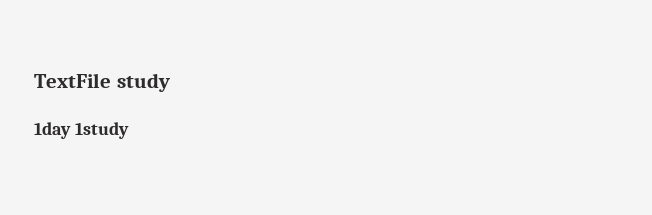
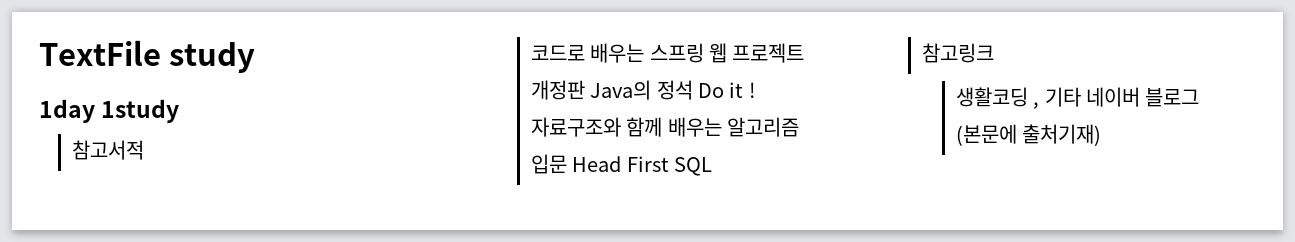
(129, 130) none -> [72,140,145,160] [530,43,805,63] [530,80,755,100] [530,117,799,137] [530,154,712,176] [922,43,995,63] [955,87,1200,109] [955,124,1102,146] // 참고서적 // 코드로 배우는 스프링 웹 프로젝트 개정판 Java의 정석 Do it ! 자료구조와 함께 배우는 알고리즘 입문 Head First SQL // 참고링크 // 생활코딩 , 기타 네이버 블로그 (본문에 출처기재)

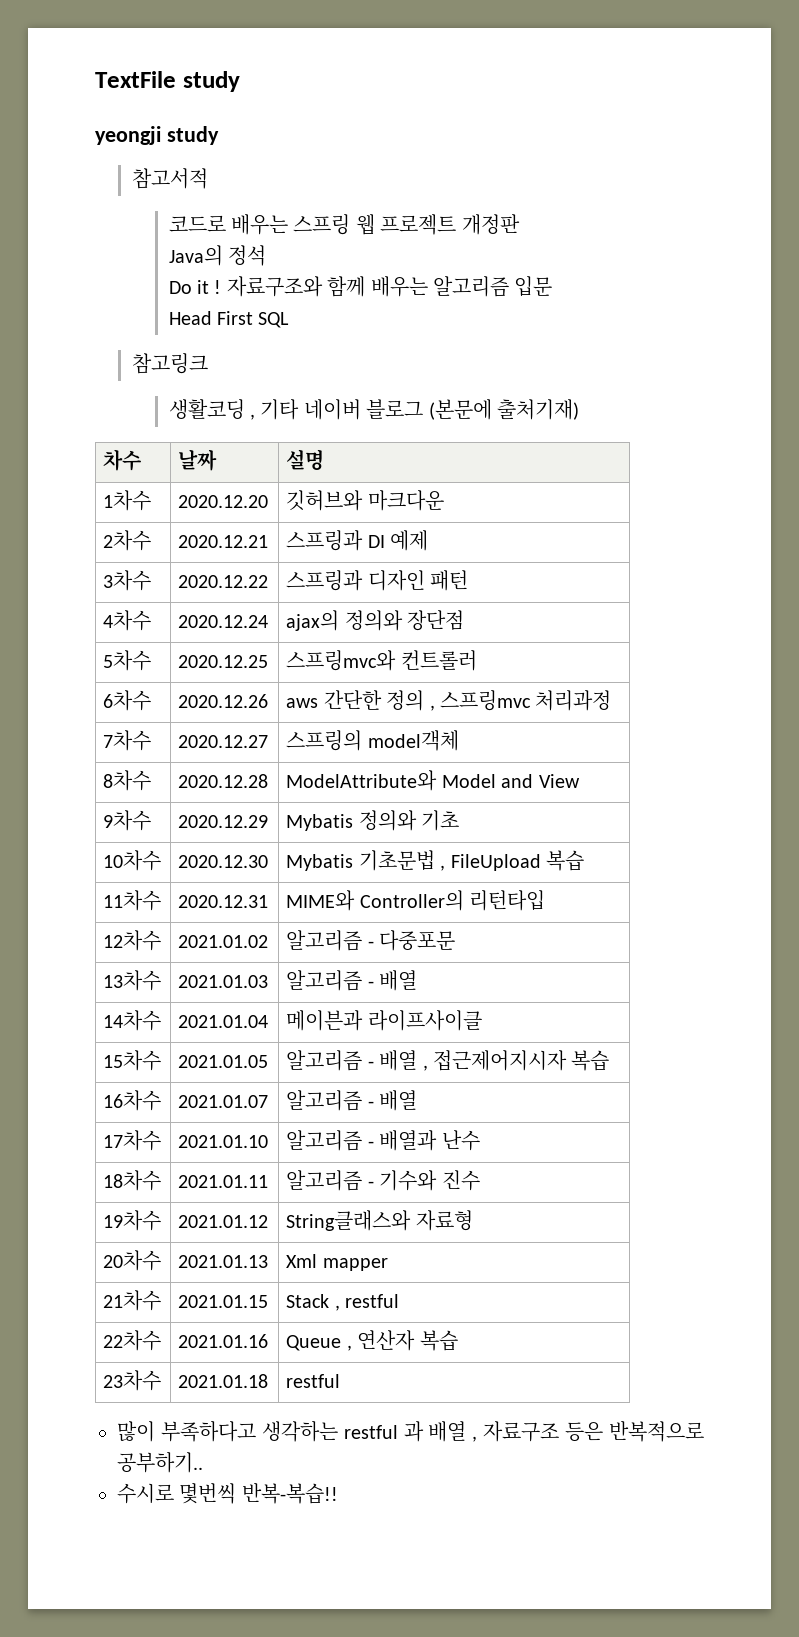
[39,99,180,123] 1day 1study -> [95,126,219,145] yeongji study
(585, 90) none -> (520, 224) //
(693, 90) none -> (266, 255) //
(567, 164) none -> (553, 286) //
(1102, 135) none -> [103,449,142,471] [178,449,218,471] [286,449,325,470] [103,490,152,511] [178,495,269,508] [286,490,444,511] [103,530,152,551] [178,535,269,548] [286,530,429,551] [103,570,152,591] [178,575,269,588] [286,570,469,591] [103,610,152,631] [178,615,269,628] [286,610,465,631] [103,650,152,671] [178,655,269,668] [286,650,477,671] [103,690,152,711] [178,694,269,708] [286,690,612,711] [103,730,152,751] [178,735,269,748] [286,730,459,751] [103,770,152,791] [178,774,269,788] [286,770,580,791] [103,810,152,831] [178,815,269,828] [286,810,460,831] [103,850,162,871] [178,855,269,868] [286,850,585,871] [103,890,162,911] [178,895,269,908] [286,890,546,911] [103,930,162,951] [178,935,269,948] [286,930,456,951] [103,970,162,991] [178,975,269,988] [286,970,418,991] [103,1010,162,1031] [178,1015,269,1028] [286,1010,482,1031] [103,1050,162,1071] [178,1055,269,1068] [286,1050,610,1071] [103,1090,162,1111] [178,1095,269,1108] [286,1090,418,1111] [103,1130,162,1151] [178,1135,269,1148] [286,1130,480,1151] [103,1170,162,1191] [178,1175,269,1188] [286,1170,480,1191] [103,1210,162,1231] [178,1215,269,1228] [286,1210,473,1231] [103,1250,162,1271] [178,1255,269,1268] [286,1254,388,1271] [103,1290,162,1311] [178,1295,269,1308] [286,1294,400,1311] [103,1330,162,1351] [178,1334,269,1348] [286,1330,458,1351] [103,1370,162,1391] [178,1374,269,1388] [286,1374,341,1388] [117,1421,705,1442] [117,1452,203,1473] [117,1483,338,1504] // 차수 | 날짜 | 설명 // 1차수 | 2020.12.20 | 깃허브와 마크다운 // 2차수 | 2020.12.21 | 스프링과 DI 예제 // 3차수 | 2020.12.22 | 스프링과 디자인 패턴 // 4차수 | 2020.12.24 | ajax의 정의와 장단점 // 5차수 | 2020.12.25 | 스프링mvc와 컨트롤러 // 6차수 | 2020.12.26 | aws 간단한 정의 , 스프링mvc 처리과정 // 7차수 | 2020.12.27 | 스프링의 model객체 // 8차수 | 2020.12.28 | ModelAttribute와 Model and View // 9차수 | 2020.12.29 | Mybatis 정의와 기초 // 10차수 | 2020.12.30 | Mybatis 기초문법 , FileUpload 복습 // 11차수 | 2020.12.31 | MIME와 Controller의 리턴타입 // 12차수 | 2021.01.02 | 알고리즘 - 다중포문 // 13차수 | 2021.01.03 | 알고리즘 - 배열 // 14차수 | 2021.01.04 | 메이븐과 라이프사이클 // 15차수 | 2021.01.05 | 알고리즘 - 배열 , 접근제어지시자 복습 // 16차수 | 2021.01.07 | 알고리즘 - 배열 // 17차수 | 2021.01.10 | 알고리즘 - 배열과 난수 // 18차수 | 2021.01.11 | 알고리즘 - 기수와 진수 // 19차수 | 2021.01.12 | String클래스와 자료형 // 20차수 | 2021.01.13 | Xml mapper // 21차수 | 2021.01.15 | Stack , restful // 22차수 | 2021.01.16 | Queue , 연산자 복습 // 23차수 | 2021.01.18 | restful // 많이 부족하다고 생각하는 restful 과 배열 , 자료구조 등은 반복적으로 공부하기.. // 수시로 몇번씩 반복-복습!!

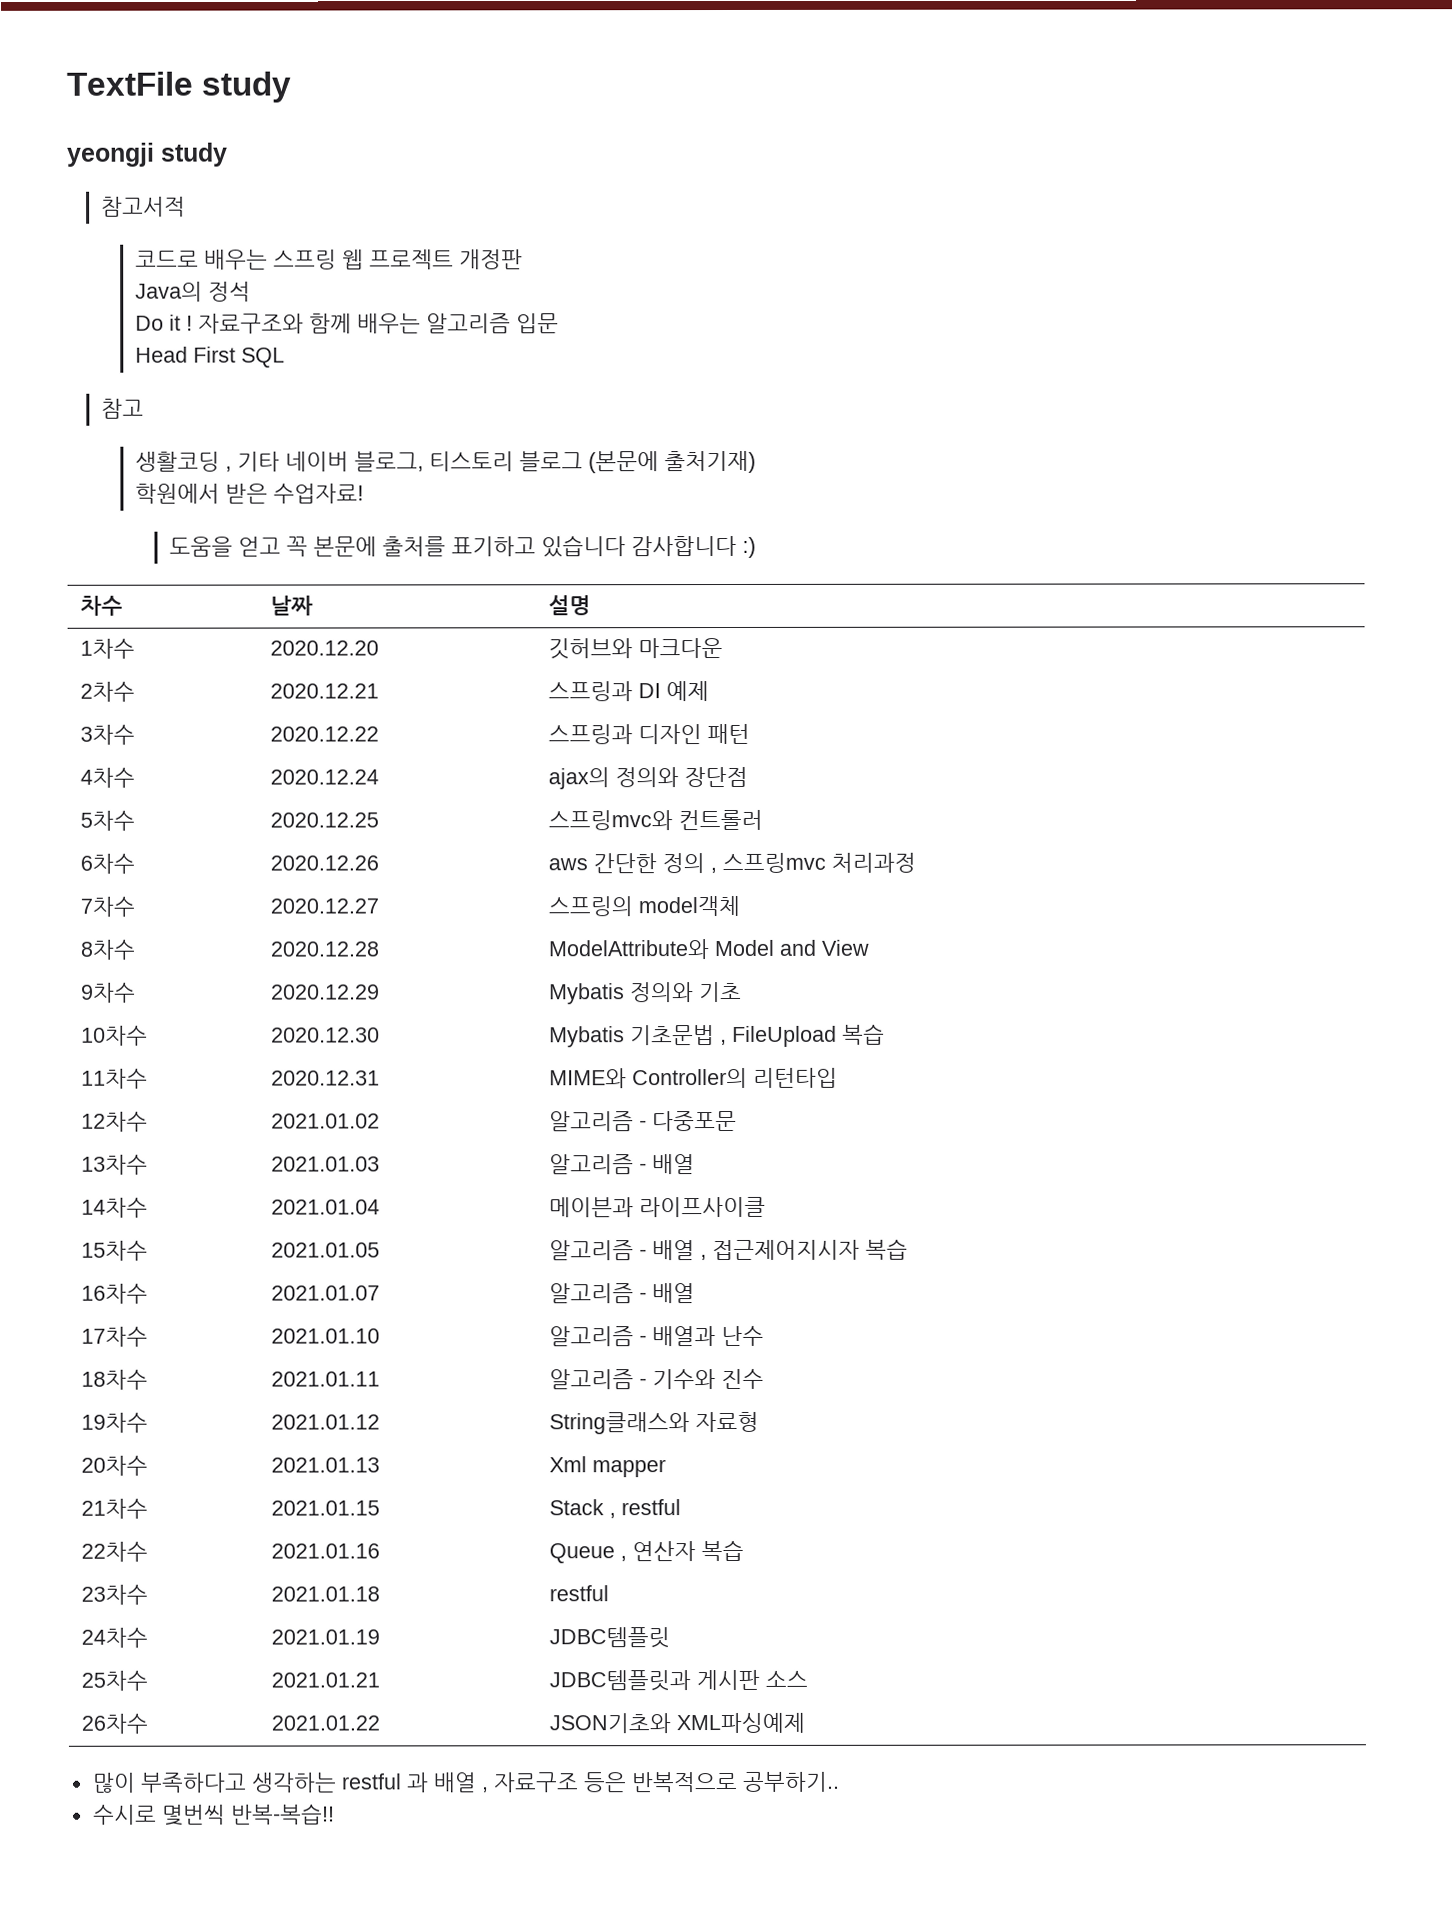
[131,353,208,374] 참고링크 -> [101,398,145,419] 참고
(361, 409) none -> [354,451,515,472] 블로그, 티스토리
(579, 409) none -> [135,483,365,504] [169,535,757,558] // 학원에서 받은 수업자료! // 도움을 얻고 꼭 본문에 출처를 표기하고 있습니다 감사합니다 :)
(341, 1381) none -> [80,1627,148,1648] [270,1629,380,1645] [548,1627,670,1649] [80,1670,148,1691] [270,1672,380,1688] [548,1669,808,1692] [80,1713,148,1734] [270,1715,380,1731] [548,1712,805,1734] // 24차수 | 2021.01.19 | JDBC템플릿 // 25차수 | 2021.01.21 | JDBC템플릿과 게시판 소스 // 26차수 | 2021.01.22 | JSON기초와 XML파싱예제

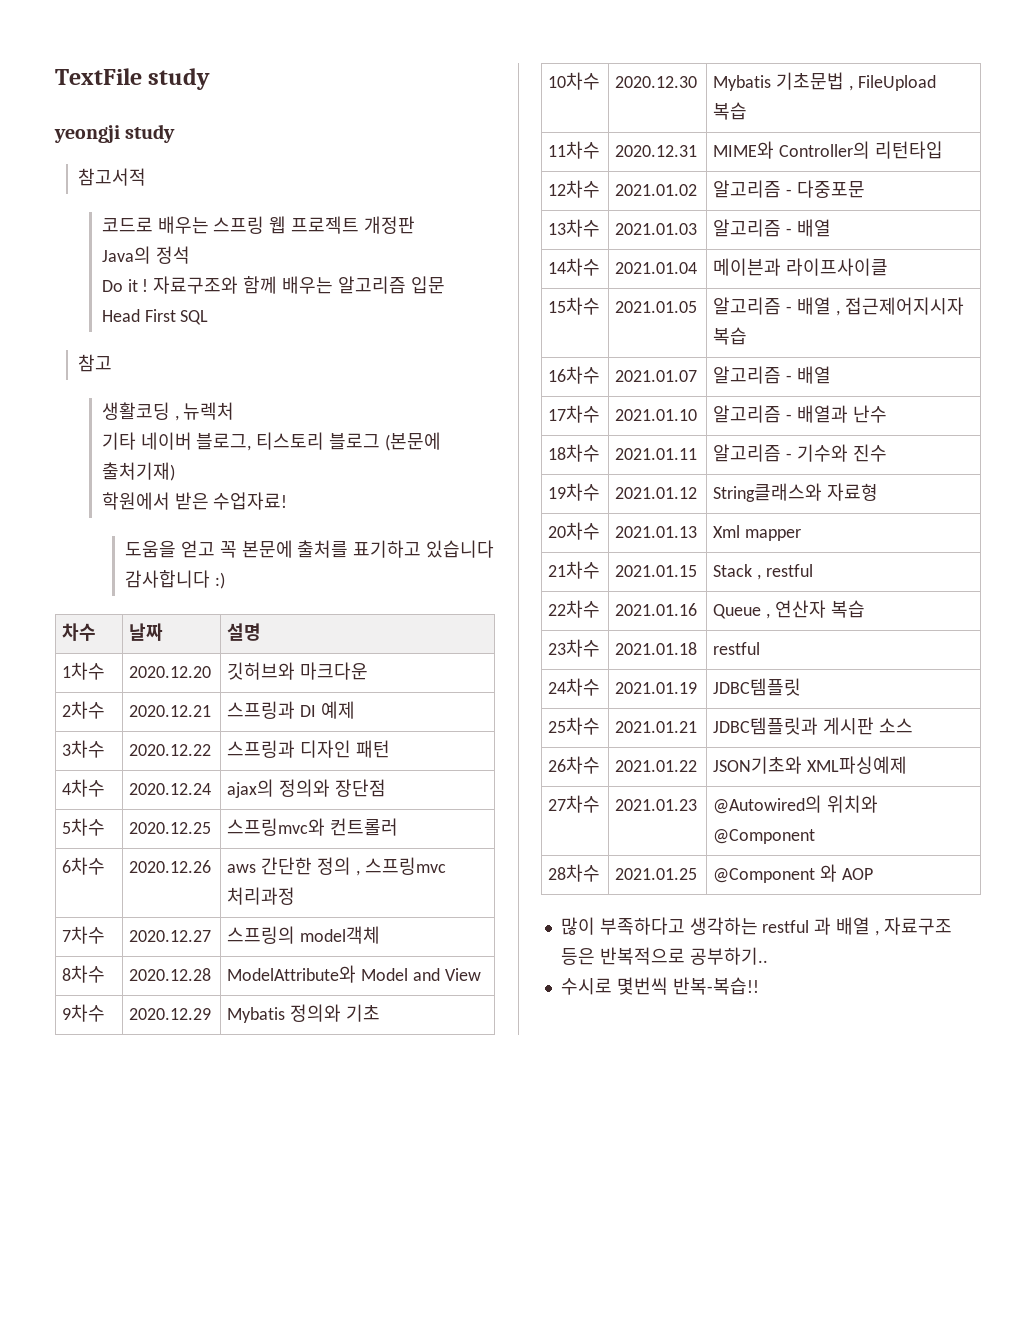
(233, 468) none -> [183,402,235,420] 뉴렉처 //
(805, 1723) none -> [548,795,601,813] [615,799,698,811] [713,795,879,814] [713,829,816,844] [548,864,601,882] [615,868,698,880] [713,864,874,883] // 27차수 | 2021.01.23 | @Autowired의 위치와 @Component // 28차수 | 2021.01.25 | @Component 와 AOP

